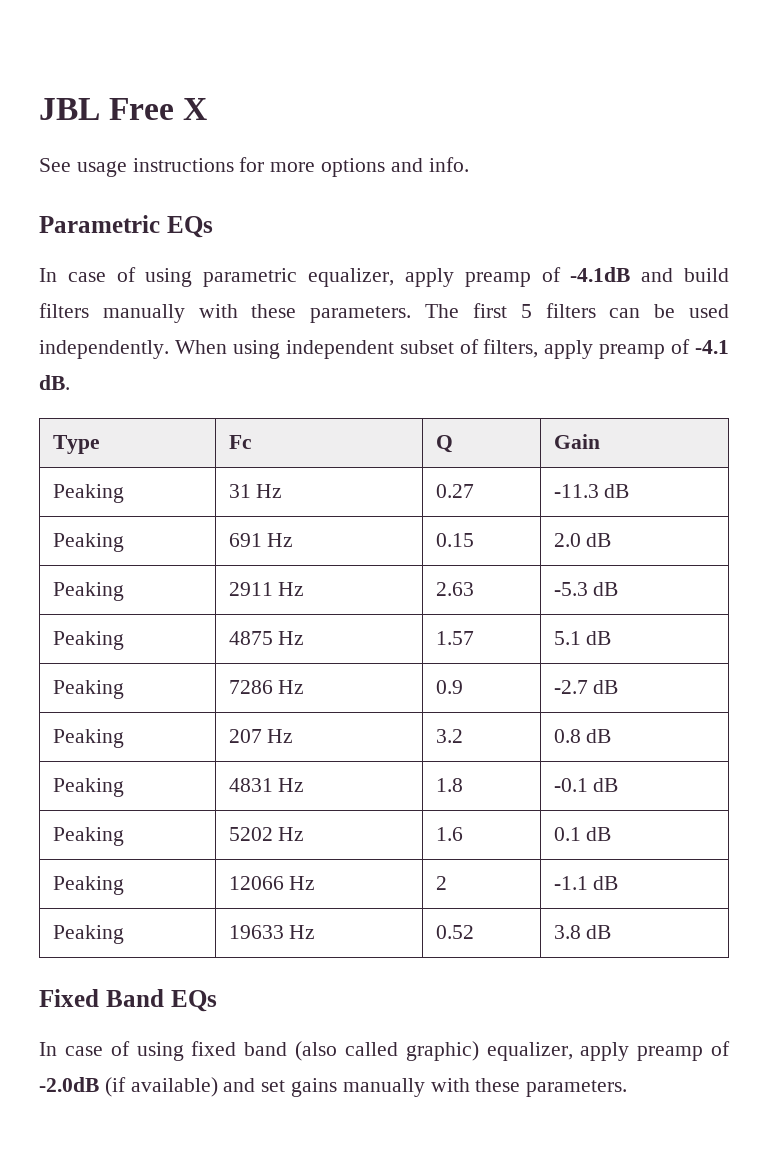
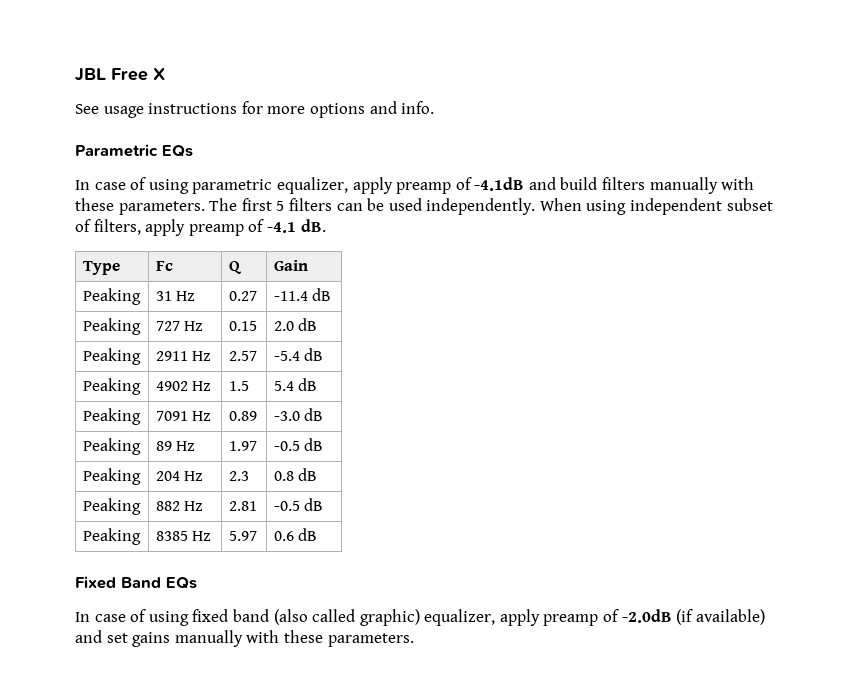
[553,484,630,498] [52,533,124,552] [228,533,262,547] -11.3 dB // Peaking | 691 -> [273,288,332,301] [82,318,141,335] [155,321,180,331] -11.4 dB // Peaking | 727
[435,582,474,596] [553,582,619,596] [52,631,124,650] [228,631,305,645] [435,631,474,645] [553,631,612,645] [52,680,124,699] [228,680,305,694] [435,680,463,694] [553,680,619,694] [52,729,124,748] [228,729,294,743] [435,729,463,743] 2.63 | -5.3 dB // Peaking | 4875 Hz | 1.57 | 5.1 dB // Peaking | 7286 Hz | 0.9 | -2.7 dB // Peaking | 207 Hz | 3.2 -> [228,351,257,361] [273,348,324,361] [82,378,141,395] [155,381,212,391] [228,381,249,391] [273,378,318,391] [82,408,141,425] [155,411,212,421] [228,411,257,421] [273,408,324,421] [82,438,141,455] [155,441,196,451] [228,441,257,451] [273,438,324,451] [82,468,141,485] [155,471,204,481] [228,471,249,481] 2.57 | -5.4 dB // Peaking | 4902 Hz | 1.5 | 5.4 dB // Peaking | 7091 Hz | 0.89 | -3.0 dB // Peaking | 89 Hz | 1.97 | -0.5 dB // Peaking | 204 Hz | 2.3
[228,778,305,792] [435,778,463,792] [553,778,619,792] [52,827,124,846] [228,827,305,841] [435,827,463,841] [553,827,612,841] [52,876,124,895] [228,876,316,890] [435,876,447,890] [553,876,619,890] [52,925,124,944] [228,925,316,939] [435,925,474,939] [553,925,581,939] 4831 Hz | 1.8 | -0.1 dB // Peaking | 5202 Hz | 1.6 | 0.1 dB // Peaking | 12066 Hz | 2 | -1.1 dB // Peaking | 19633 Hz | 0.52 | 3.8 -> [155,501,204,511] [228,501,257,511] [273,498,324,511] [82,528,141,545] [155,531,212,541] [228,531,257,541] [273,531,294,541] 882 Hz | 2.81 | -0.5 dB // Peaking | 8385 Hz | 5.97 | 0.6

